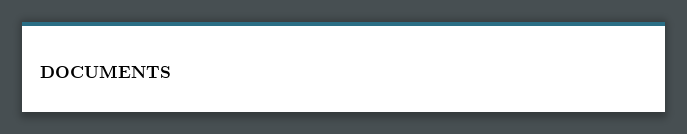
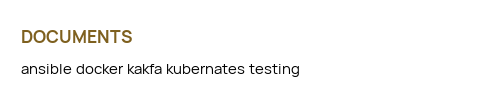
(171, 71) none -> [21,64,301,77] // ansible docker kakfa kubernates testing

